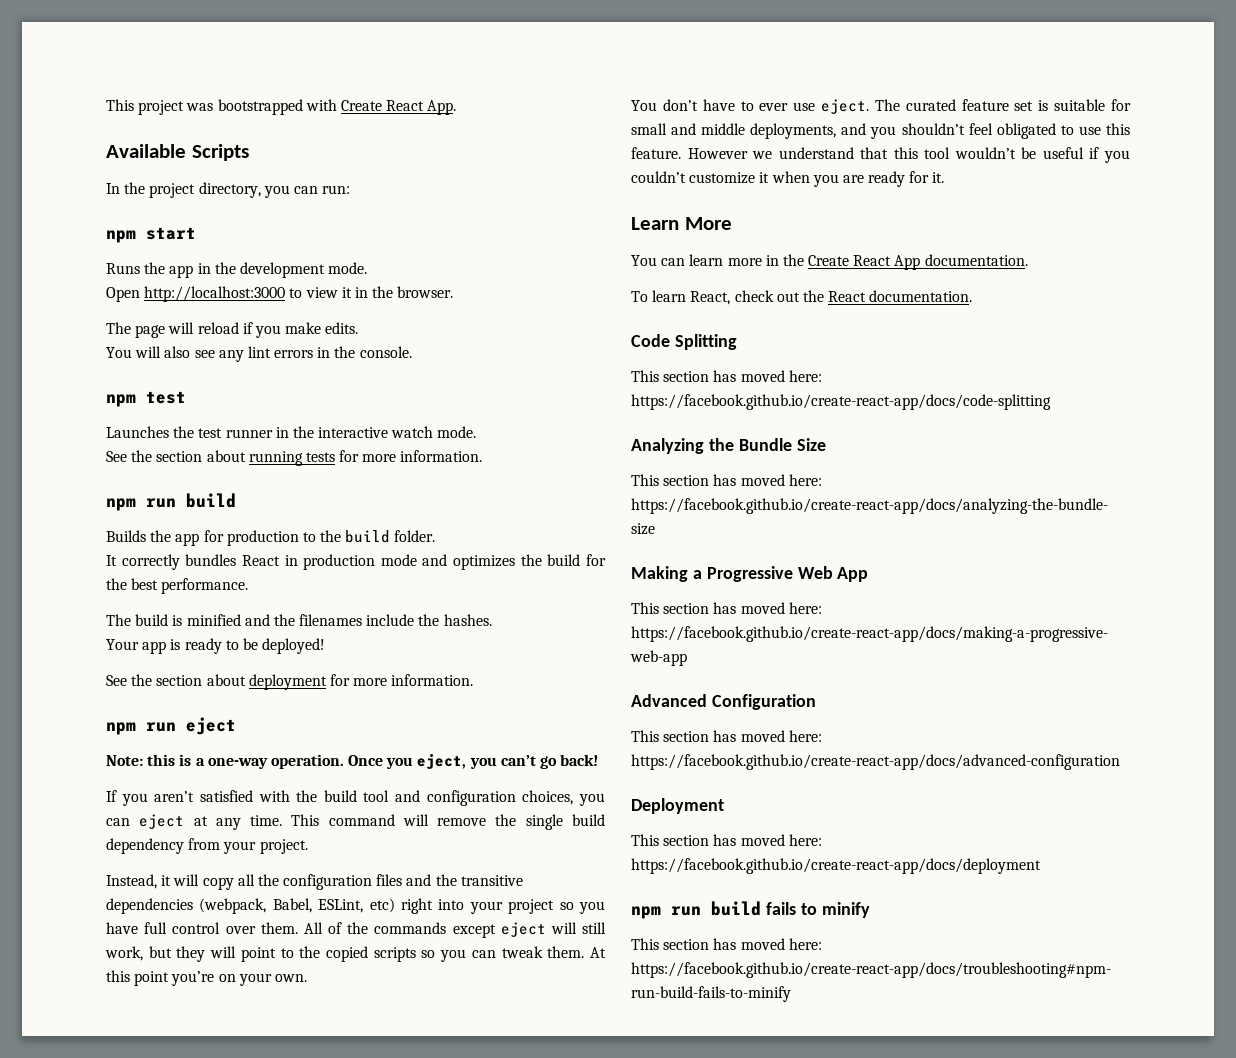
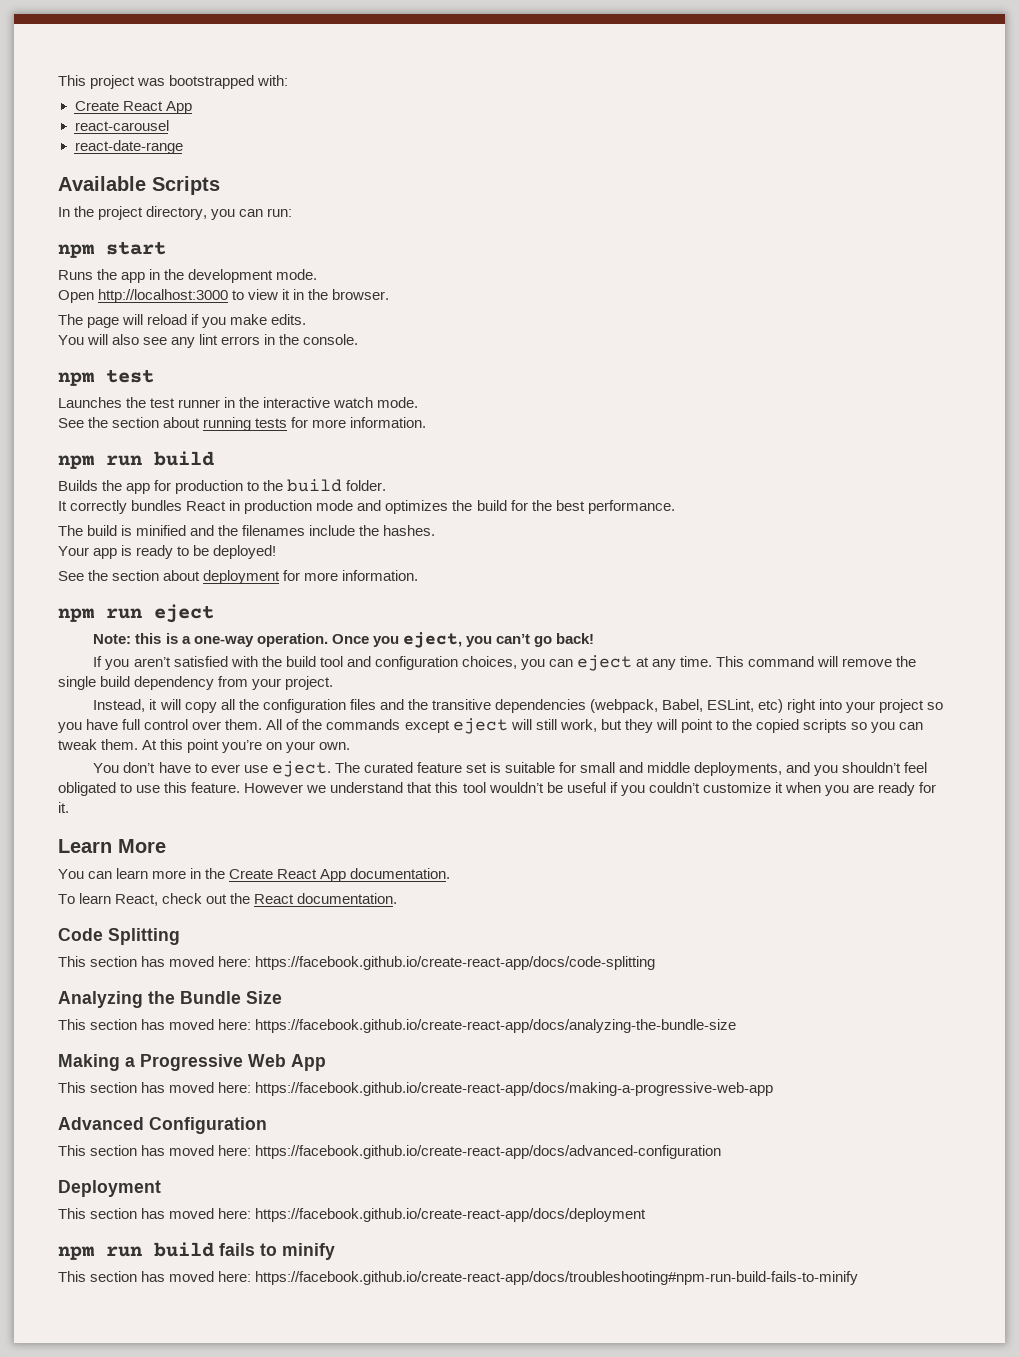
[305,99,457,115] with Create React App. -> [257,75,289,86] [74,101,192,114] [74,120,169,131] [74,140,183,154] with: // Create React App // react-carousel // react-date-range

